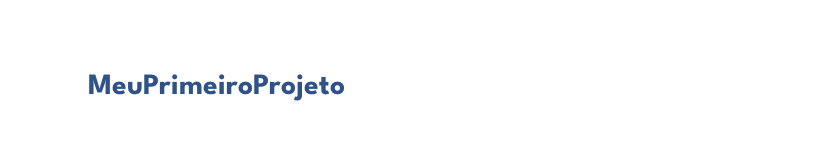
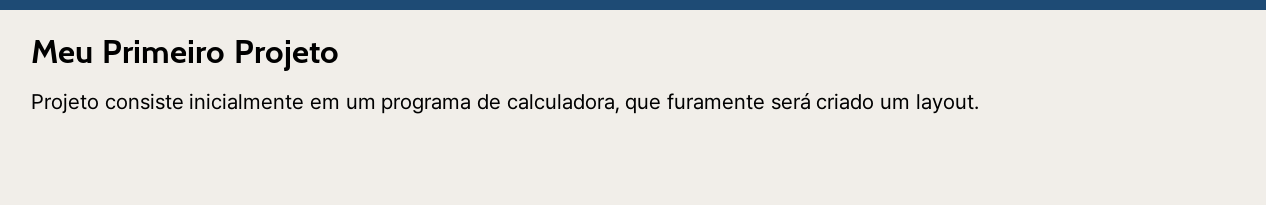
[88,74,345,101] MeuPrimeiroProjeto -> [31,40,339,71] [31,92,979,114] Meu Primeiro Projeto // Projeto consiste inicialmente em um programa de calculadora, que furamente será criado um layout.

